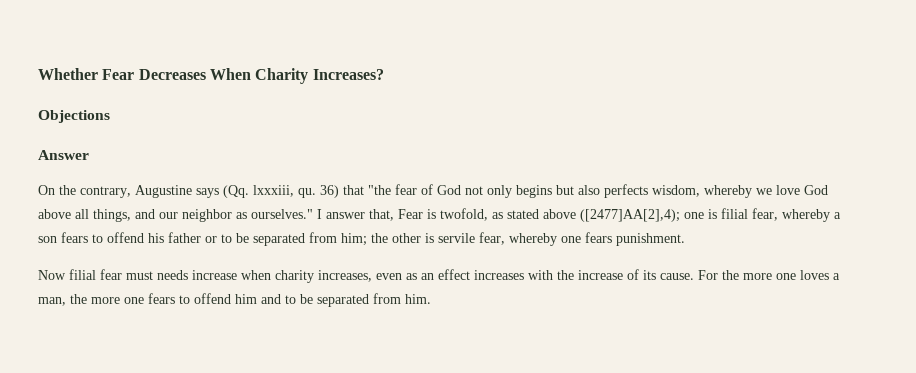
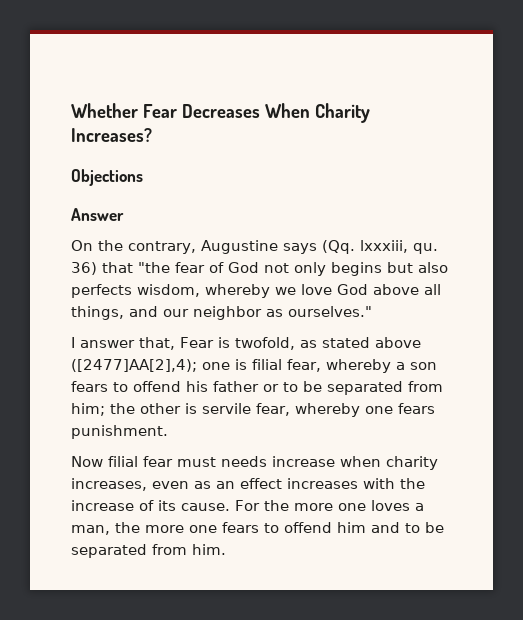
(313, 214) none -> (372, 311) //

